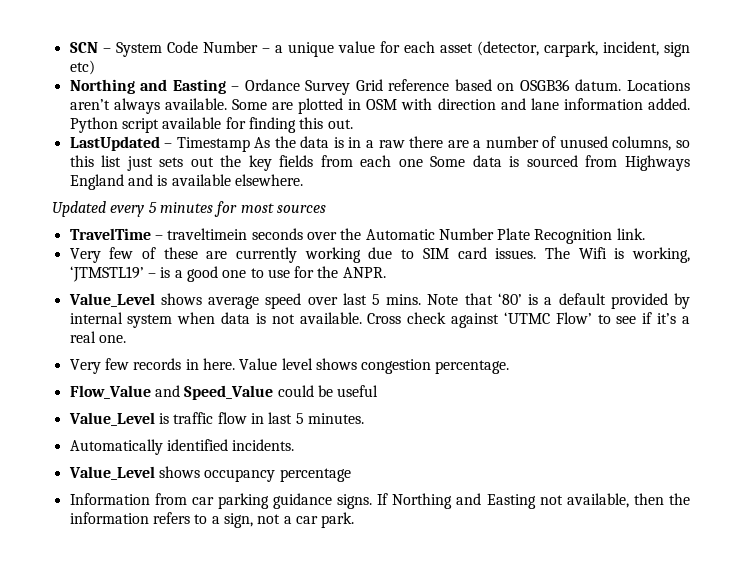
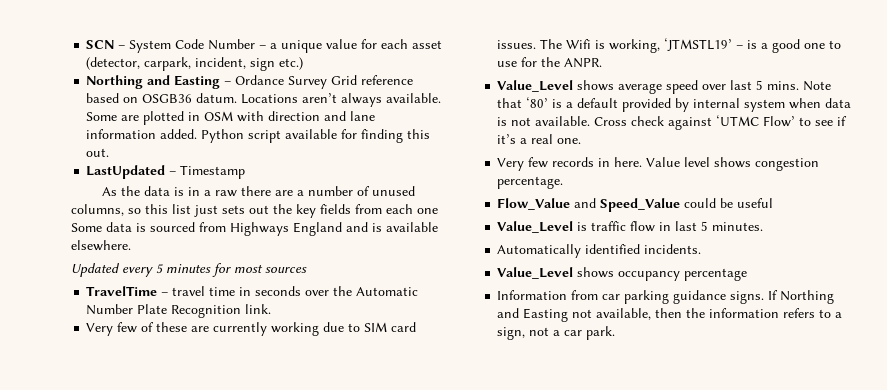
[69,60,95,75] etc) -> [279,57,304,70] etc.)
(250, 144) none -> (246, 172) //
[167,228,248,240] traveltimein -> [172,286,252,296] travel time in

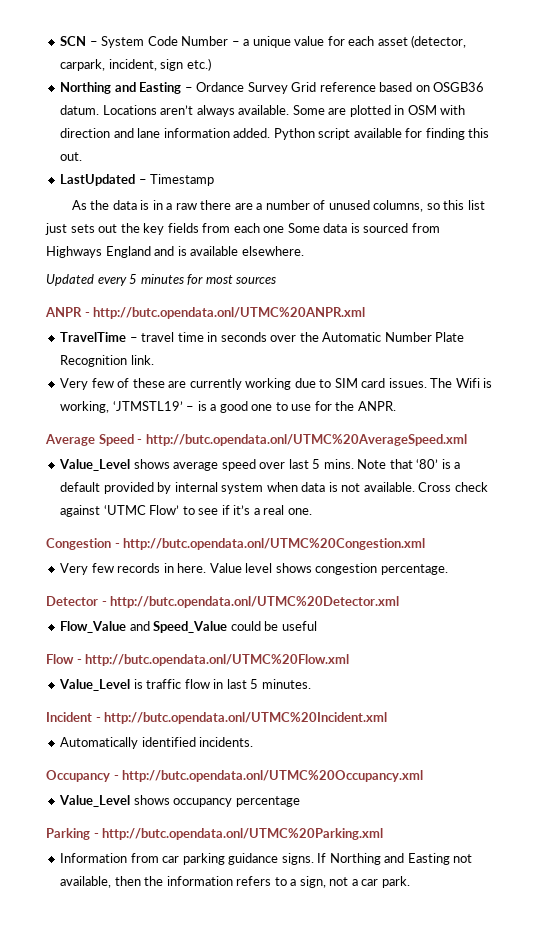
(307, 270) none -> [45,307,366,319] // ANPR - http://butc.opendata.onl/UTMC%20ANPR.xml
(603, 63) none -> [45,434,467,446] // Average Speed - http://butc.opendata.onl/UTMC%20AverageSpeed.xml
(582, 141) none -> [46,538,426,550] // Congestion - http://butc.opendata.onl/UTMC%20Congestion.xml
(564, 182) none -> [46,596,400,608] // Detector - http://butc.opendata.onl/UTMC%20Detector.xml
(774, 203) none -> [46,654,350,666] // Flow - http://butc.opendata.onl/UTMC%20Flow.xml
(764, 226) none -> [46,712,388,724] // Incident - http://butc.opendata.onl/UTMC%20Incident.xml
(702, 249) none -> [46,770,424,782] // Occupancy - http://butc.opendata.onl/UTMC%20Occupancy.xml
(748, 274) none -> [46,828,384,840] // Parking - http://butc.opendata.onl/UTMC%20Parking.xml

